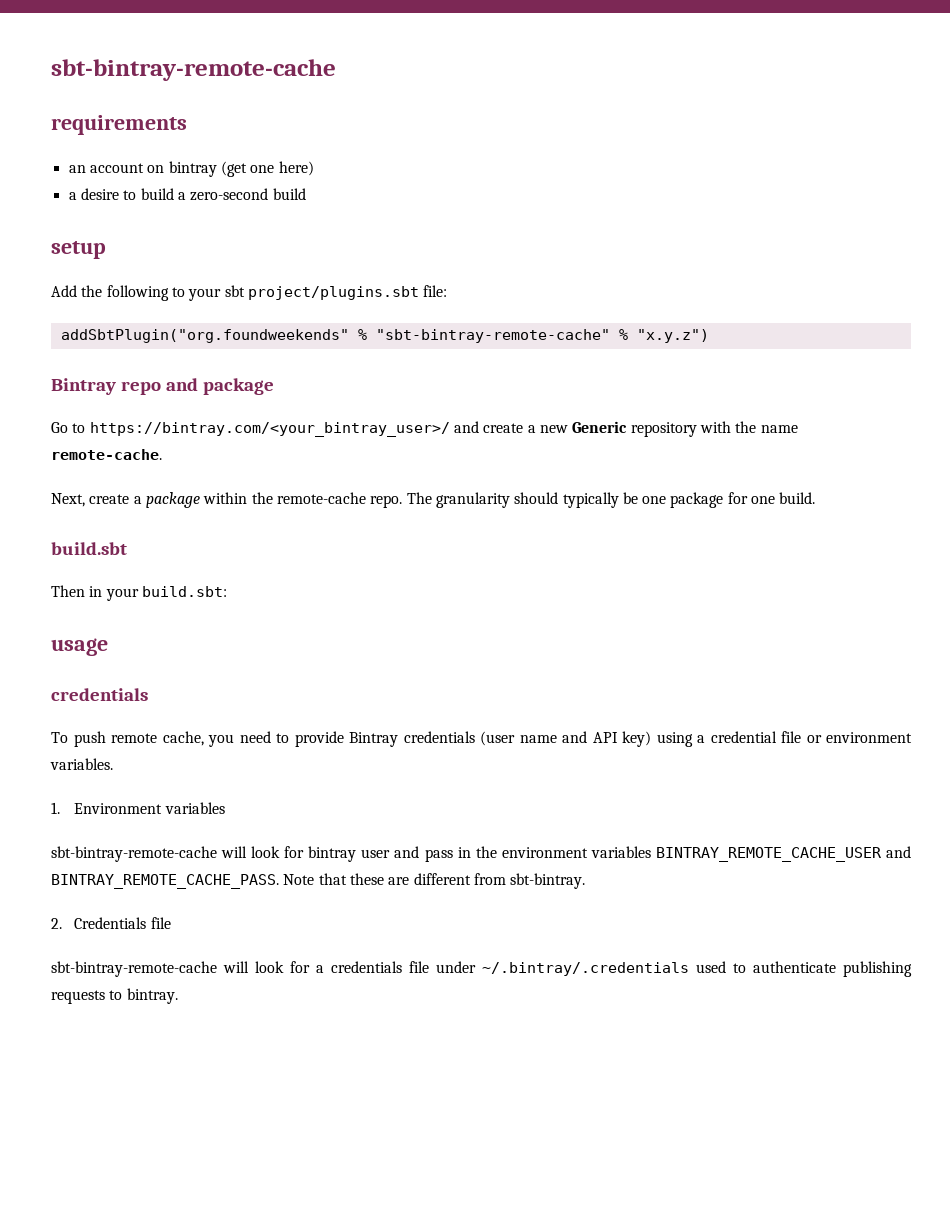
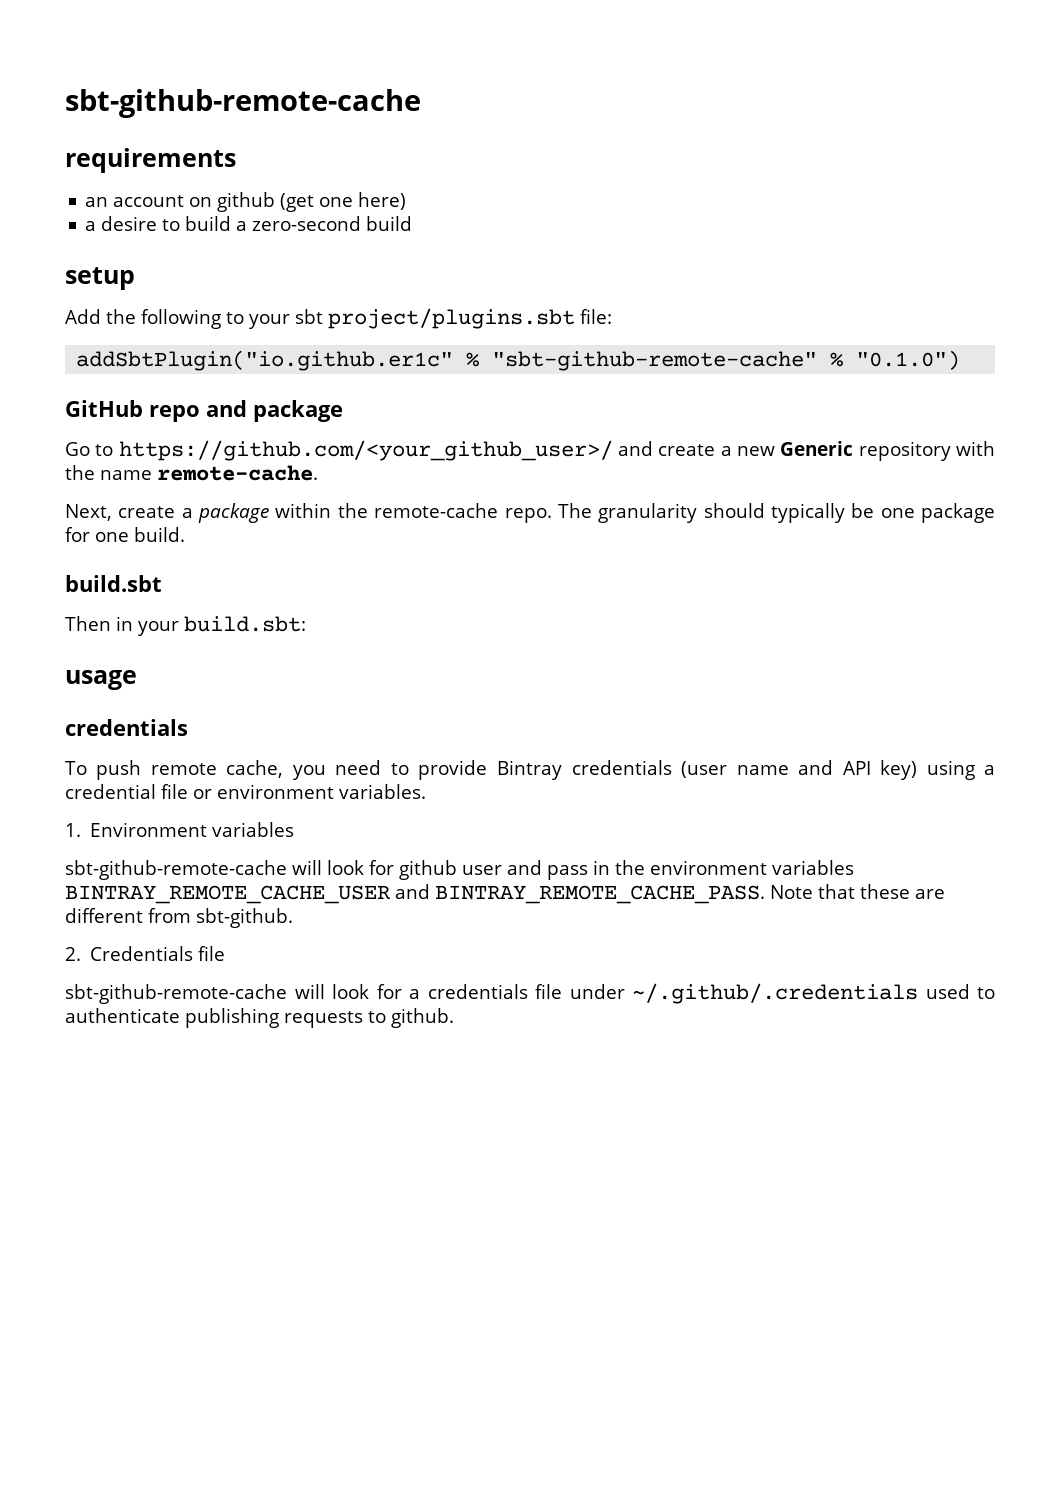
[51,59,336,81] sbt-bintray-remote-cache -> [65,89,421,118] sbt-github-remote-cache
[168,161,217,177] bintray -> [217,192,276,212] github
[60,329,709,343] [51,378,116,395] addSbtPlugin("org.foundweekends" % "sbt-bintray-remote-cache" % "x.y.z") // Bintray -> [76,350,961,371] [65,400,143,417] addSbtPlugin("io.github.er1c" % "sbt-github-remote-cache" % "0.1.0") // GitHub
[89,422,450,437] https://bintray.com/<your_bintray_user>/ -> [118,440,613,461] https://github.com/<your_github_user>/
[51,846,357,862] sbt-bintray-remote-cache will look for bintray -> [65,860,457,880] sbt-github-remote-cache will look for github
[510,873,586,889] sbt-bintray. -> [196,908,293,928] sbt-github.
[51,961,217,977] sbt-bintray-remote-cache -> [65,984,287,1004] sbt-github-remote-cache
[482,962,689,976] ~/.bintray/.credentials -> [632,983,918,1004] ~/.github/.credentials
[126,988,178,1004] bintray. -> [391,1008,454,1028] github.

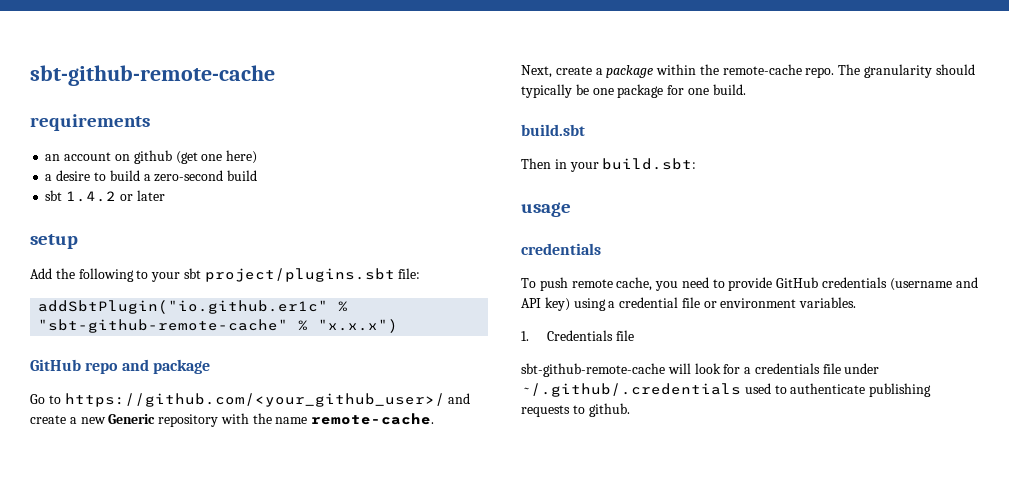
(413, 223) none -> [45,190,165,202] // sbt 1.4.2 or later
[856,350,961,370] "0.1.0") -> [318,319,399,333] "x.x.x")
[496,760,789,780] Bintray credentials (user name -> [776,277,952,291] GitHub credentials (username
[90,822,295,837] [65,860,854,880] [65,884,945,904] [65,908,293,928] [65,947,81,961] Environment variables // sbt-github-remote-cache will look for github user and pass in the environment variables BINTRAY_REMOTE_CACHE_USER and BINTRAY_REMOTE_CACHE_PASS. Note that these are different from sbt-github. // 2. -> (529, 336) none

